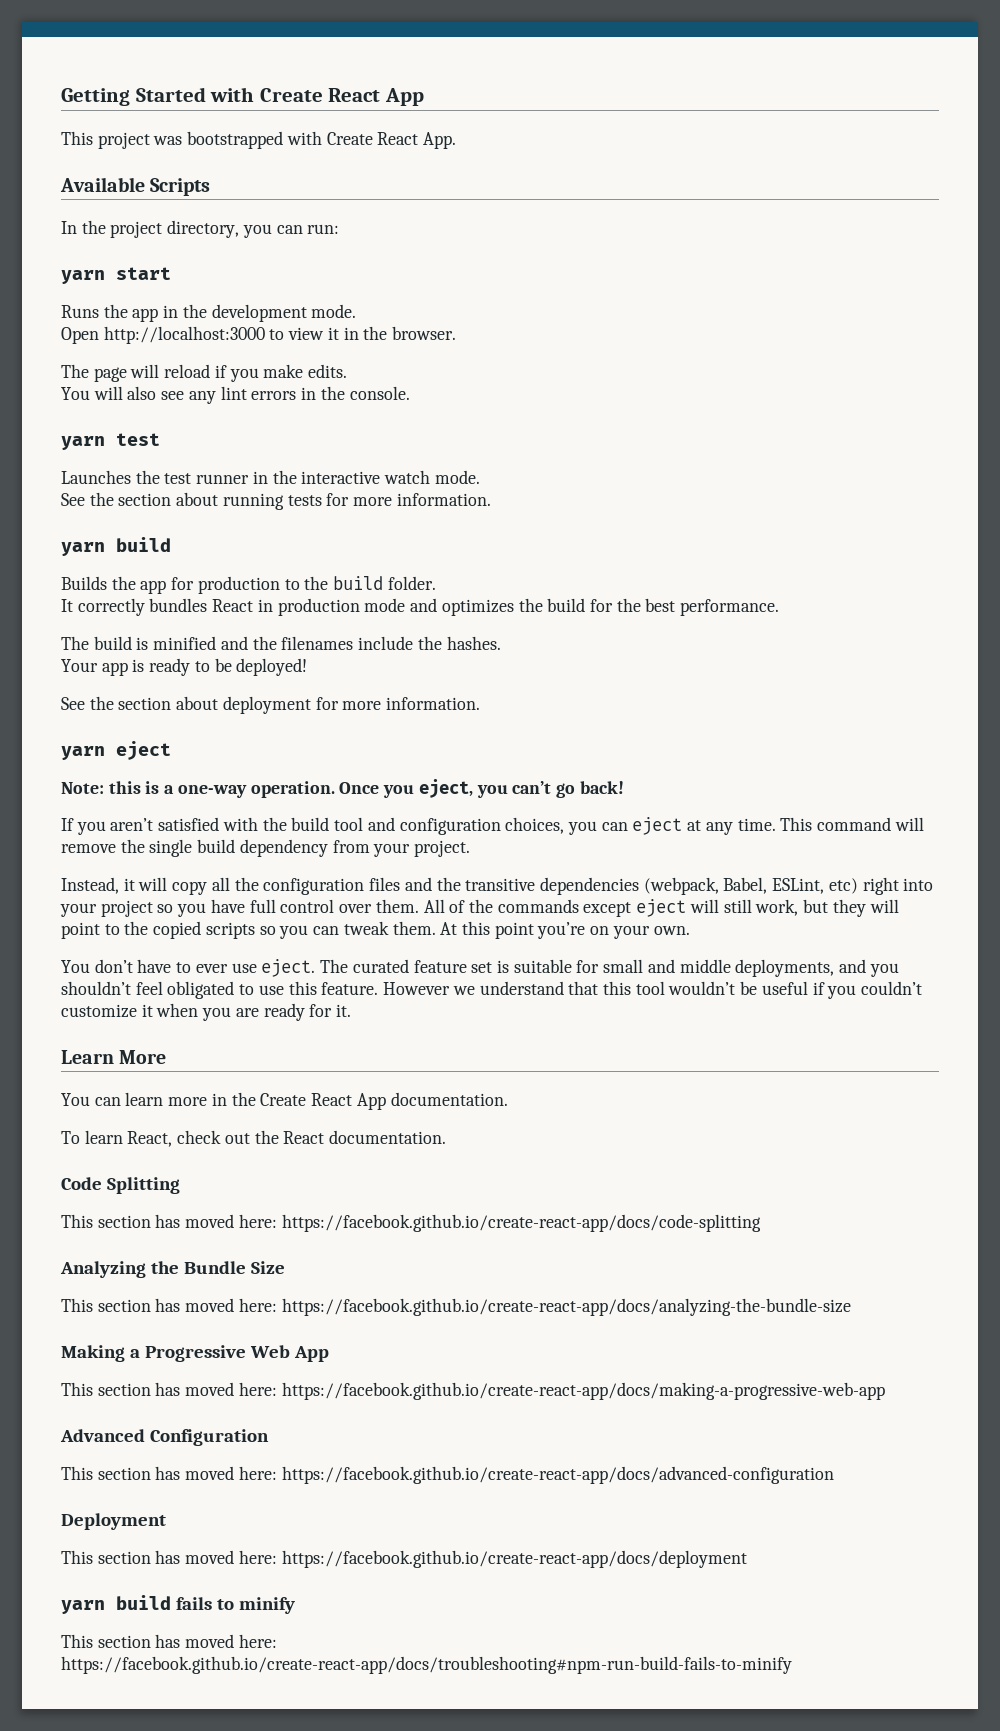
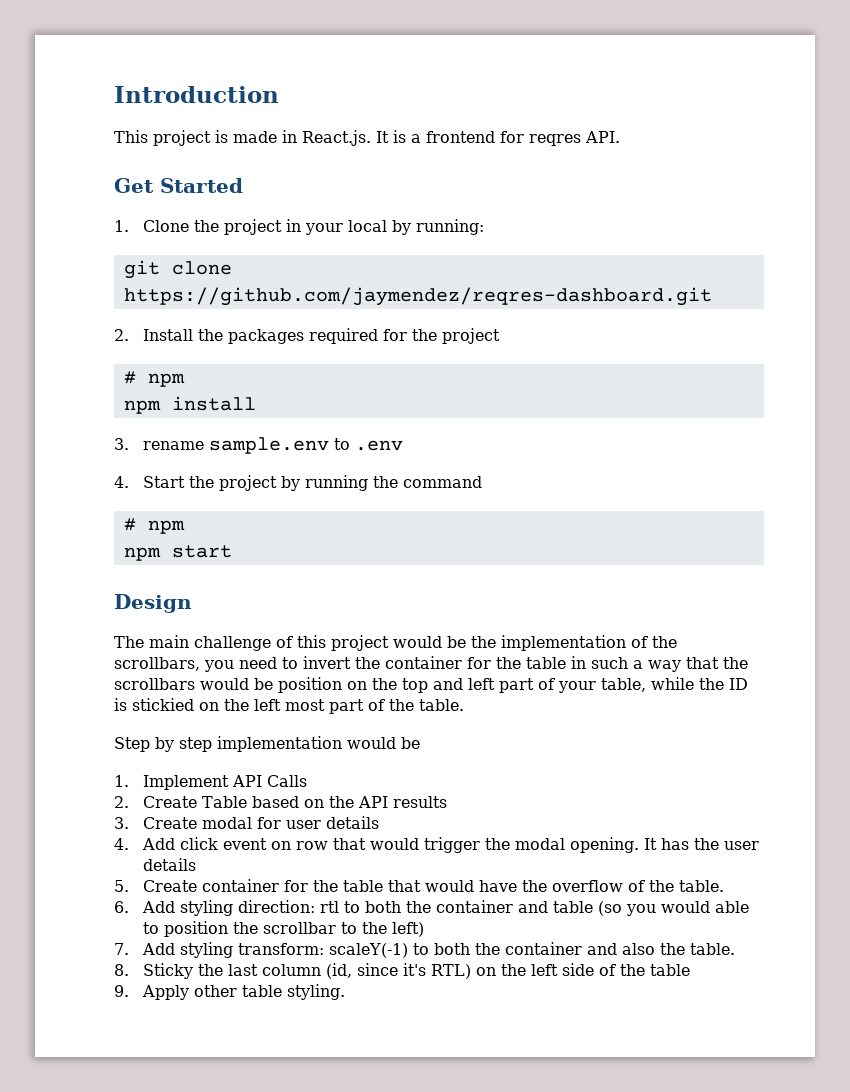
[61,87,424,106] [61,131,457,149] [60,177,211,196] [61,220,340,238] [61,267,171,284] [61,304,357,322] [61,326,457,344] [61,364,348,382] [61,386,410,404] [61,433,160,450] [61,470,480,484] [61,492,491,510] [61,537,171,556] [61,576,436,594] [61,598,780,616] [61,636,501,650] [61,658,308,676] [61,696,481,714] [61,741,171,760] [61,779,624,798] [61,817,924,835] [61,839,471,857] [61,877,934,895] [60,899,899,917] [61,921,690,939] [61,959,899,977] [61,981,923,999] [61,1003,352,1021] [61,1050,167,1064] [61,1092,508,1110] [61,1130,447,1147] [61,1177,180,1194] [61,1214,761,1232] [60,1261,285,1278] [61,1298,851,1316] [61,1345,329,1362] [61,1382,885,1400] [60,1429,269,1446] [61,1466,834,1484] [61,1513,166,1530] [61,1550,747,1568] [61,1595,295,1614] [61,1634,277,1648] [61,1656,792,1674] Getting Started with Create React App // This project was bootstrapped with Create React App. // Available Scripts // In the project directory, you can run: // yarn start // Runs the app in the development mode. // Open http://localhost:3000 to view it in the browser. // The page will reload if you make edits. // You will also see any lint errors in the console. // yarn test // Launches the test runner in the interactive watch mode. // See the section about running tests for more information. // yarn build // Builds the app for production to the build folder. // It correctly bundles React in production mode and optimizes the build for the best performance. // The build is minified and the filenames include the hashes. // Your app is ready to be deployed! // See the section about deployment for more information. // yarn eject // Note: this is a one-way operation. Once you eject, you can’t go back! // If you aren’t satisfied with the build tool and configuration choices, you can eject at any time. This command will remove the single build dependency from your project. // Instead, it will copy all the configuration files and the transitive dependencies (webpack, Babel, ESLint, etc) right into your project so you have full control over them. All of the commands except eject will still work, but they will point to the copied scripts so you can tweak them. At this point you’re on your own. // You don’t have to ever use eject. The curated feature set is suitable for small and middle deployments, and you shouldn’t feel obligated to use this feature. However we understand that this tool wouldn’t be useful if you couldn’t customize it when you are ready for it. // Learn More // You can learn more in the Create React App documentation. // To learn React, check out the React documentation. // Code Splitting // This section has moved here: https://facebook.github.io/create-react-app/docs/code-splitting // Analyzing the Bundle Size // This section has moved here: https://facebook.github.io/create-react-app/docs/analyzing-the-bundle-size // Making a Progressive Web App // This section has moved here: https://facebook.github.io/create-react-app/docs/making-a-progressive-web-app // Advanced Configuration // This section has moved here: https://facebook.github.io/create-react-app/docs/advanced-configuration // Deployment // This section has moved here: https://facebook.github.io/create-react-app/docs/deployment // yarn build fails to minify // This section has moved here: https://facebook.github.io/create-react-app/docs/troubleshooting#npm-run-build-fails-to-minify -> [114,86,279,103] [114,130,620,146] [114,178,243,193] [114,219,485,235] [123,260,232,279] [123,287,712,306] [114,328,501,344] [123,371,185,387] [123,396,256,414] [114,437,404,454] [114,475,483,491] [123,518,185,534] [123,545,232,561] [114,594,192,613] [114,635,677,651] [114,656,748,672] [114,677,748,693] [114,698,464,714] [114,736,420,752] [114,775,308,790] [114,796,448,808] [114,816,380,829] [114,837,760,853] [143,858,197,871] [114,879,725,892] [114,900,750,916] [143,921,425,937] [114,942,736,958] [114,963,691,979] [114,984,346,1000] Introduction // This project is made in React.js. It is a frontend for reqres API. // Get Started // 1. Clone the project in your local by running: // git clone https://github.com/jaymendez/reqres-dashboard.git // 2. Install the packages required for the project // # npm // npm install // 3. rename sample.env to .env // 4. Start the project by running the command // # npm // npm start // Design // The main challenge of this project would be the implementation of the scrollbars, you need to invert the container for the table in such a way that the scrollbars would be position on the top and left part of your table, while the ID is stickied on the left most part of the table. // Step by step implementation would be // 1. Implement API Calls // 2. Create Table based on the API results // 3. Create modal for user details // 4. Add click event on row that would trigger the modal opening. It has the user details // 5. Create container for the table that would have the overflow of the table. // 6. Add styling direction: rtl to both the container and table (so you would able to position the scrollbar to the left) // 7. Add styling transform: scaleY(-1) to both the container and also the table. // 8. Sticky the last column (id, since it's RTL) on the left side of the table // 9. Apply other table styling.

